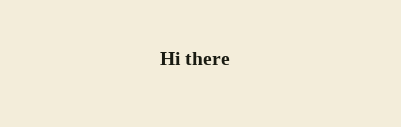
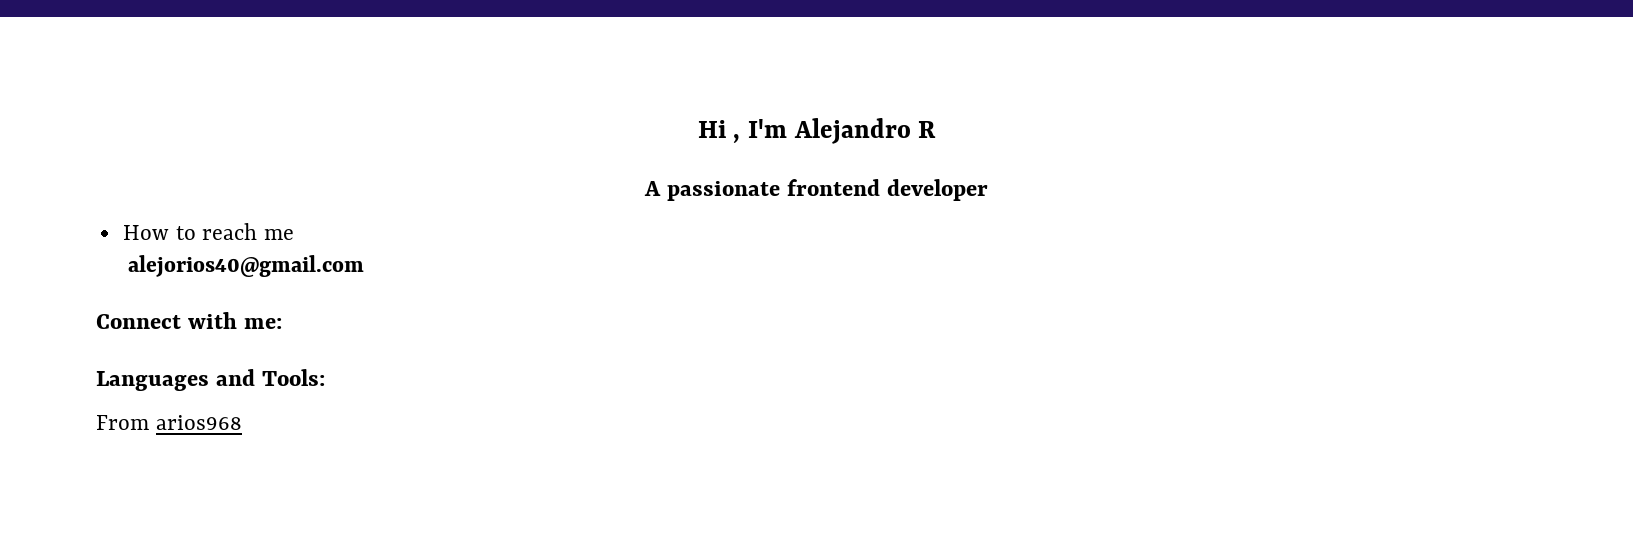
[185,52,231,65] there -> [733,118,937,144] [644,179,988,201] [122,223,294,240] [128,255,365,277] [96,312,282,329] [96,369,325,391] [96,415,242,430] , I'm Alejandro R // A passionate frontend developer // How to reach me // alejorios40@gmail.com // Connect with me: // Languages and Tools: // From arios968

